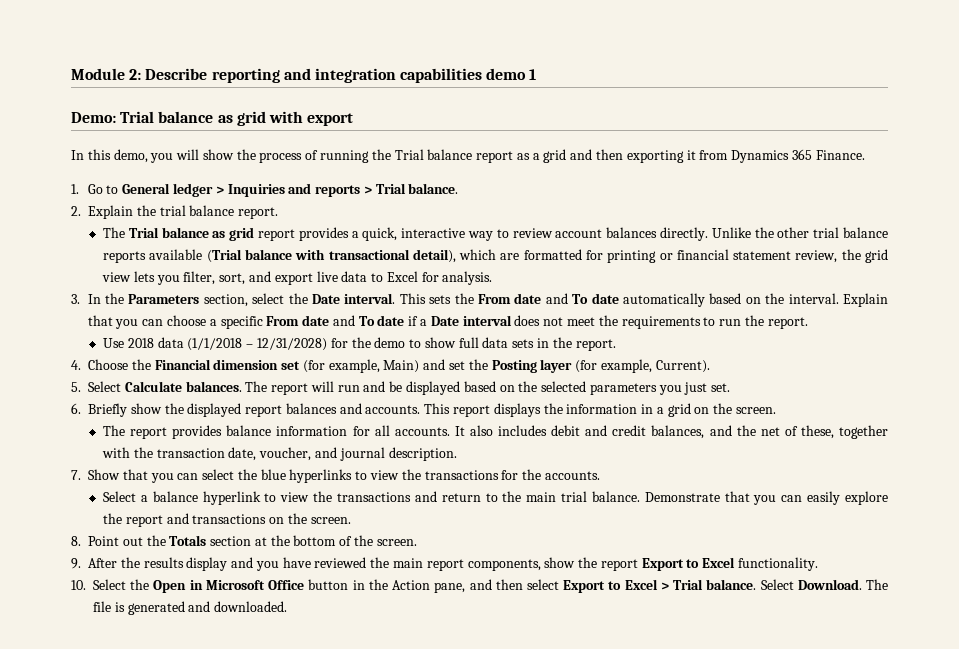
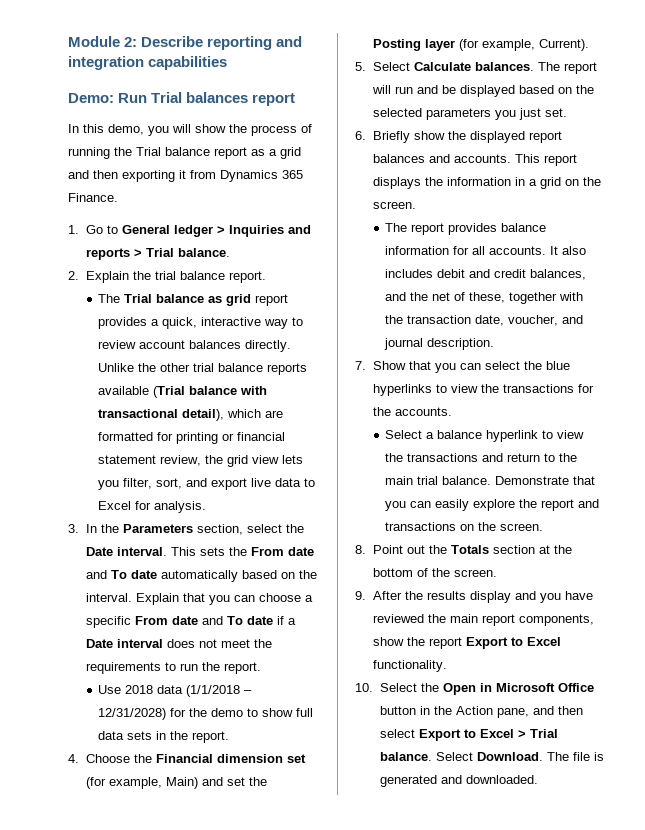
[486,68,537,80] demo 1 -> (228, 63) none
[120,111,354,126] Trial balance as grid with export -> [118,92,296,106] Run Trial balances report

